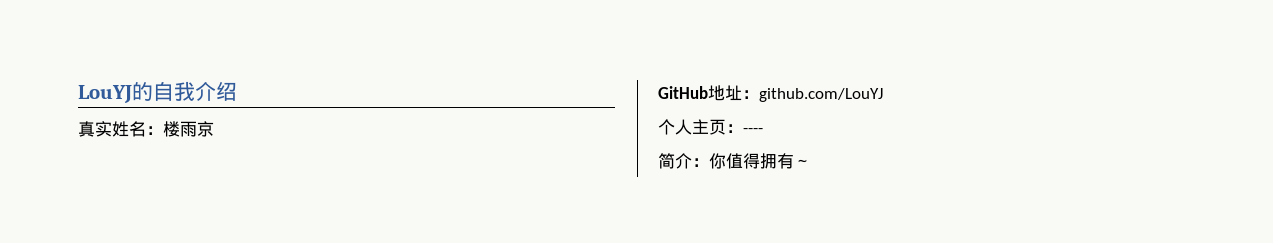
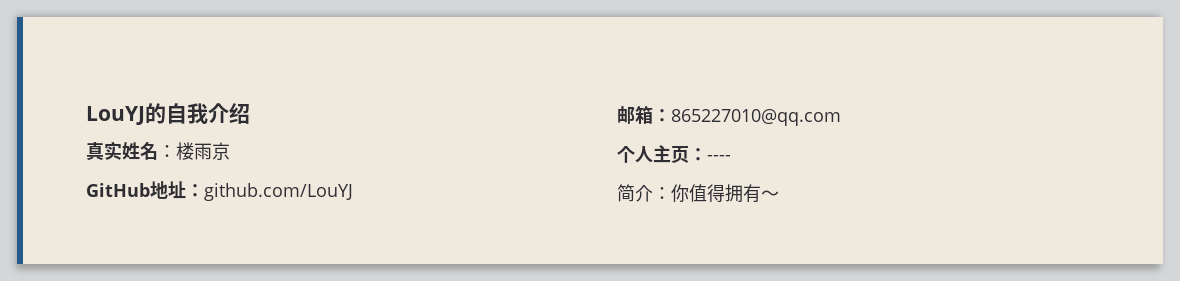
(883, 95) none -> [617,106,841,126] // 邮箱：865227010@qq.com

